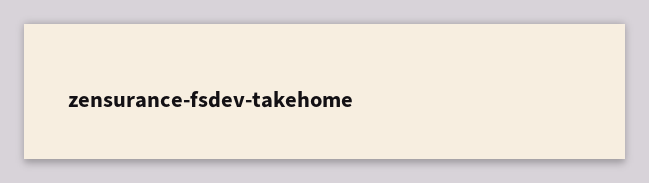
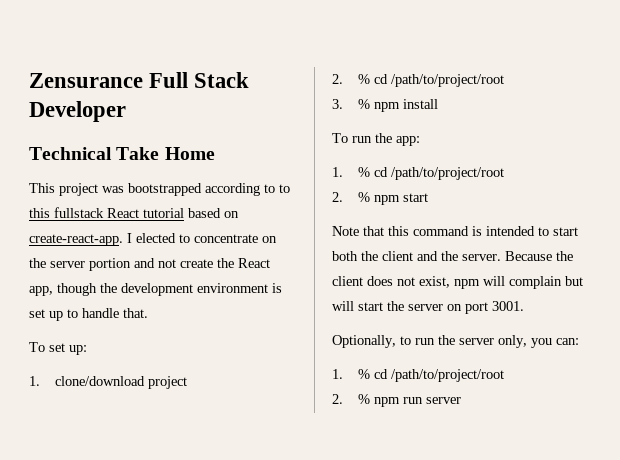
[68,91,353,108] zensurance-fsdev-takehome -> [29,72,250,88] [29,101,126,122] [29,147,215,160] [29,183,290,196] [29,207,239,218] [29,233,277,246] [29,258,270,271] [29,283,282,296] [29,308,148,321] [29,342,87,355] [29,376,187,389] [332,74,504,87] [332,99,438,112] [332,133,420,146] [332,167,504,180] [332,192,428,205] [332,226,578,236] [332,251,573,261] [332,276,583,289] [332,301,524,314] [332,335,579,348] [332,369,504,382] [332,394,461,407] Zensurance Full Stack Developer // Technical Take Home // This project was bootstrapped according to to this fullstack React tutorial based on create-react-app. I elected to concentrate on the server portion and not create the React app, though the development environment is set up to handle that. // To set up: // 1. clone/download project // 2. % cd /path/to/project/root // 3. % npm install // To run the app: // 1. % cd /path/to/project/root // 2. % npm start // Note that this command is intended to start both the client and the server. Because the client does not exist, npm will complain but will start the server on port 3001. // Optionally, to run the server only, you can: // 1. % cd /path/to/project/root // 2. % npm run server

